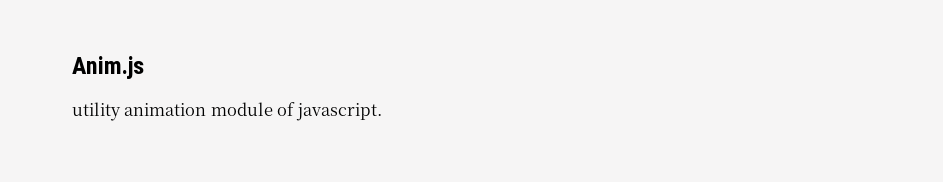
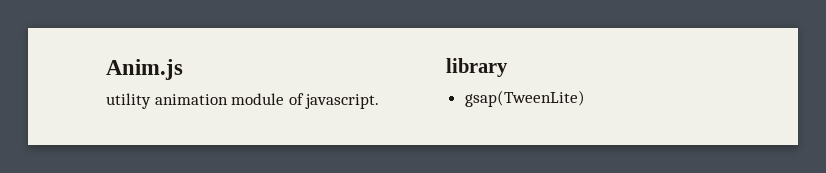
(382, 112) none -> [446,58,508,77] [464,90,585,107] // library // gsap(TweenLite)

